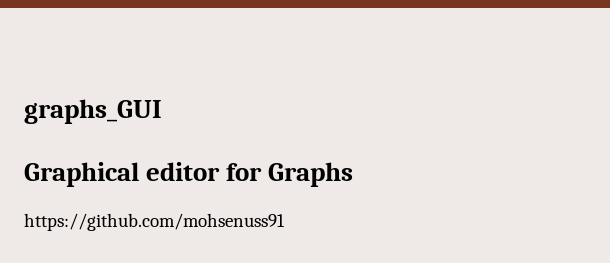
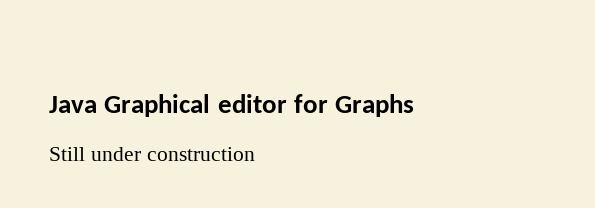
[24,99,162,124] graphs_GUI // -> [49,96,97,113] Java
[24,213,285,231] https://github.com/mohsenuss91 -> [49,147,255,161] Still under construction

